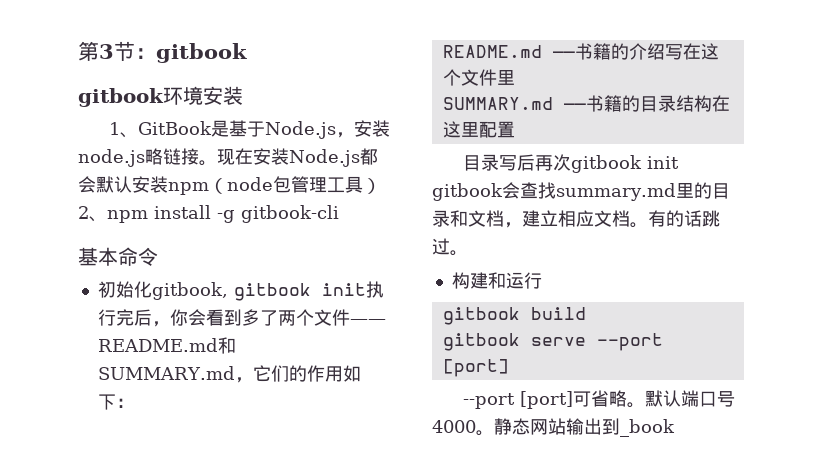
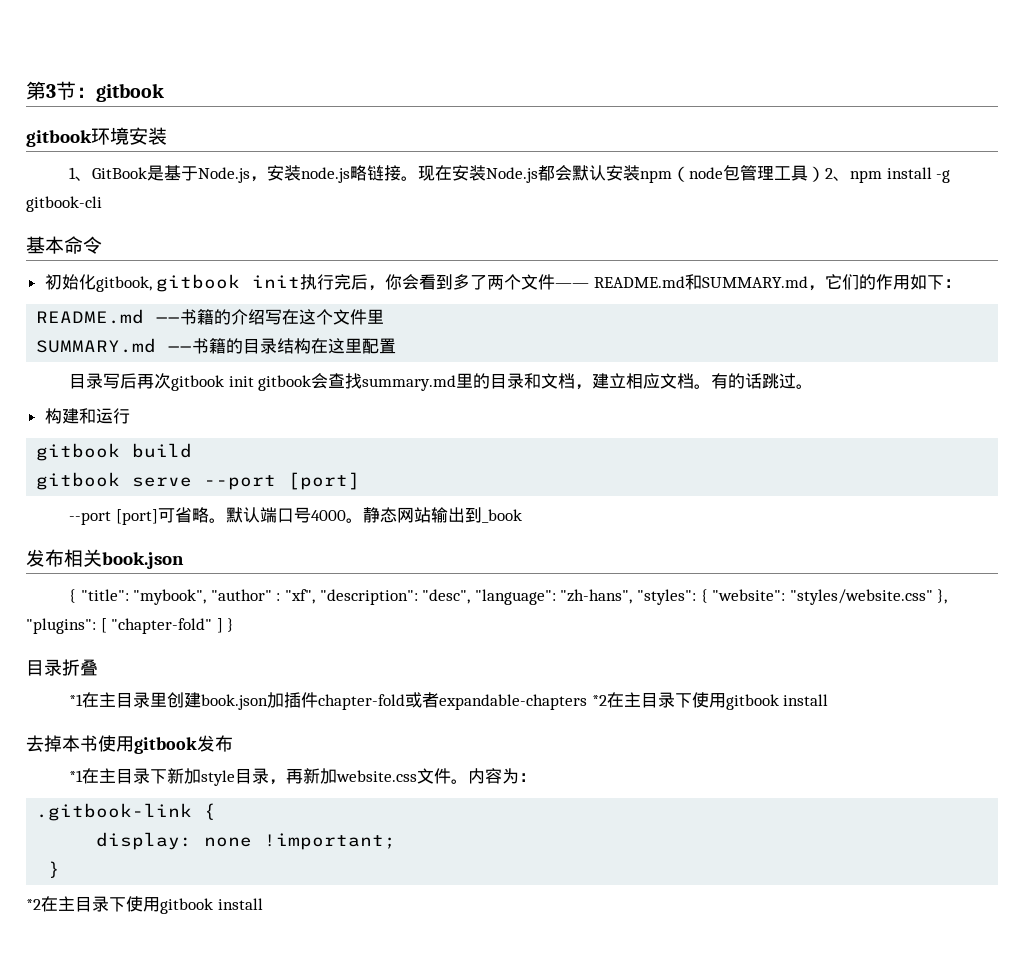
(675, 428) none -> [26,549,184,569] [69,589,948,605] [26,618,235,634] [26,659,98,676] [69,692,829,710] [26,735,233,754] [69,768,537,786] [36,803,217,821] [96,832,397,850] [48,861,61,878] [26,896,263,914] // 发布相关book.json // { "title": "mybook", "author" : "xf", "description": "desc", "language": "zh-hans", "styles": { "website": "styles/website.css" }, "plugins": [ "chapter-fold" ] } // 目录折叠 // *1在主目录里创建book.json加插件chapter-fold或者expandable-chapters *2在主目录下使用gitbook install // 去掉本书使用gitbook发布 // *1在主目录下新加style目录，再新加website.css文件。内容为： // .gitbook-link { // display: none !important; // } // *2在主目录下使用gitbook install

